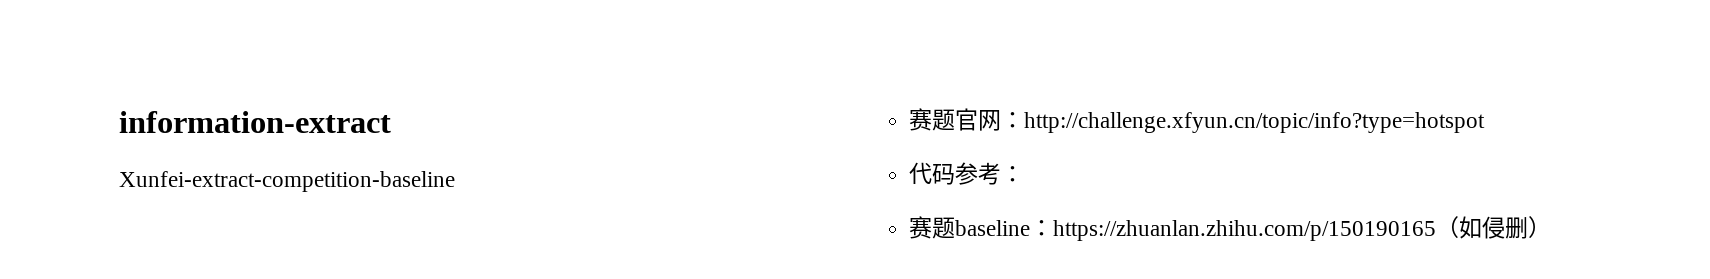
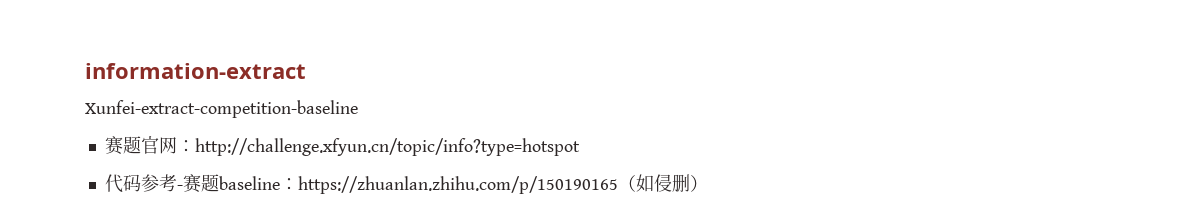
[1001,166,1025,182] ： // -> [176,185,183,190] -

